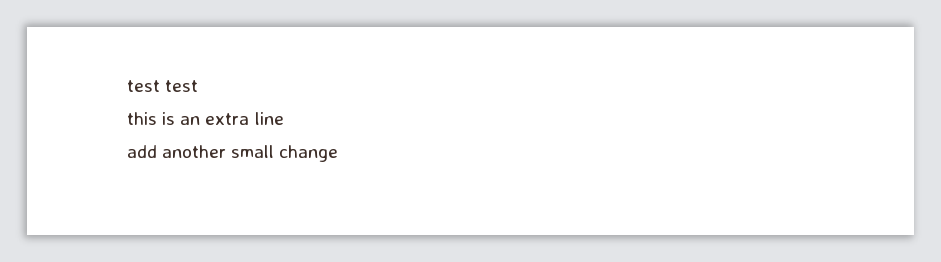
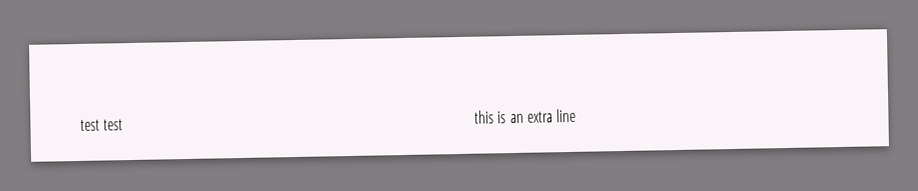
[127,145,339,162] // add another small change -> (577, 115) none

